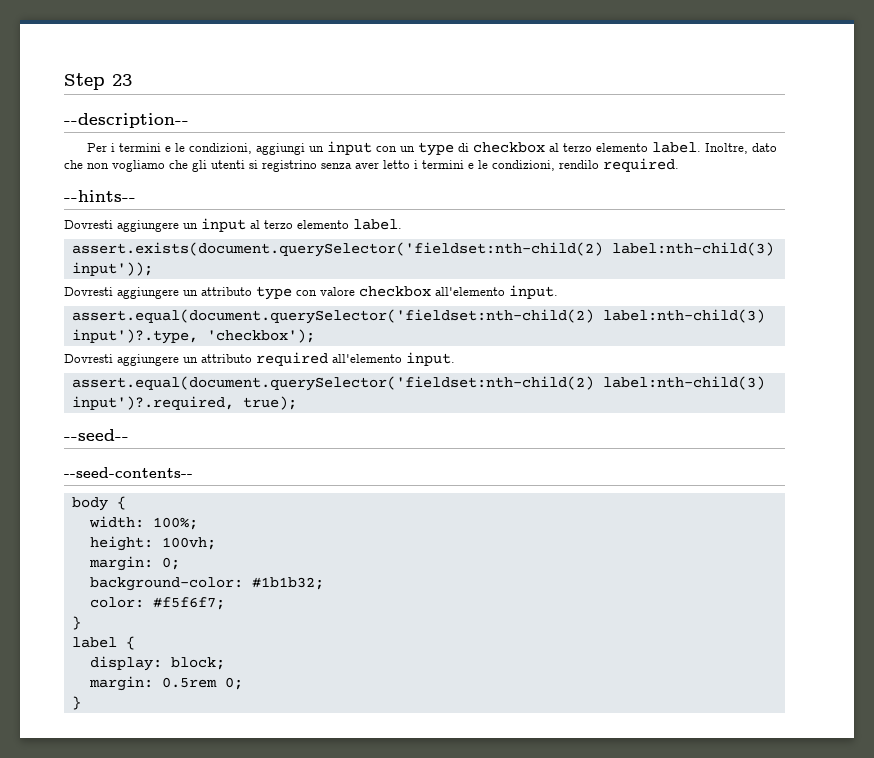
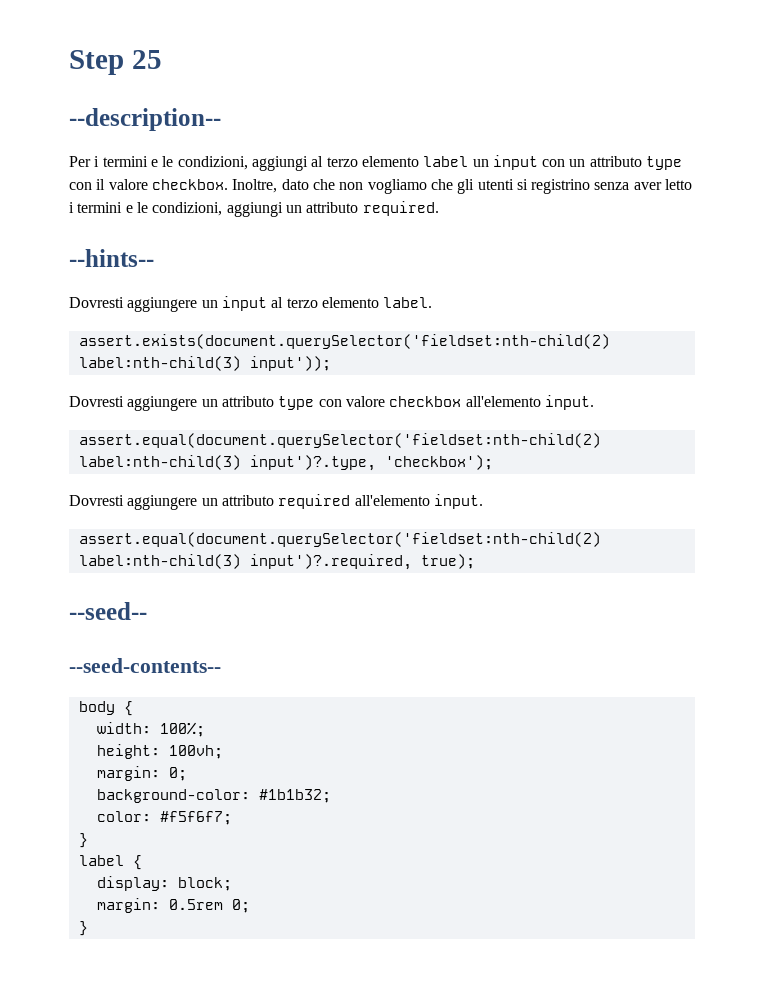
[112,74,132,86] 23 -> [131,50,162,69] 25
[309,141,702,156] un input con un type di checkbox al terzo elemento label. -> [311,155,683,170] [69,179,228,190] al terzo elemento label un input con un attributo type con il valore checkbox.
[559,160,599,169] rendilo -> [226,202,359,217] aggiungi un attributo

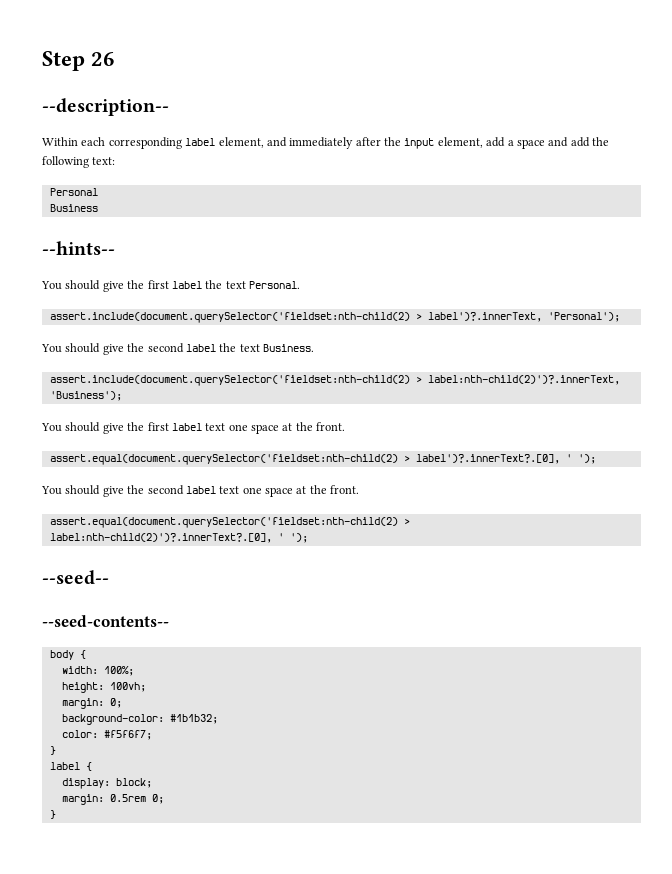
[131,50,162,69] 25 -> [91,52,116,66] 26
[69,155,683,171] [69,179,693,194] [69,201,439,217] [69,249,154,267] [69,296,433,312] [78,334,610,349] [78,356,331,371] [69,395,594,411] [78,433,601,448] [78,455,493,471] [69,494,483,510] [78,532,601,547] [78,554,475,570] Per i termini e le condizioni, aggiungi al terzo elemento label un input con un attributo type con il valore checkbox. Inoltre, dato che non vogliamo che gli utenti si registrino senza aver letto i termini e le condizioni, aggiungi un attributo required. // --hints-- // Dovresti aggiungere un input al terzo elemento label. // assert.exists(document.querySelector('fieldset:nth-child(2) label:nth-child(3) input')); // Dovresti aggiungere un attributo type con valore checkbox all'elemento input. // assert.equal(document.querySelector('fieldset:nth-child(2) label:nth-child(3) input')?.type, 'checkbox'); // Dovresti aggiungere un attributo required all'elemento input. // assert.equal(document.querySelector('fieldset:nth-child(2) label:nth-child(3) input')?.required, true); -> [42,137,609,149] [42,156,116,168] [49,188,98,196] [49,204,98,212] [42,241,115,255] [41,280,300,292] [49,312,620,323] [41,343,314,355] [49,375,620,386] [49,391,122,401] [41,422,346,434] [49,454,596,465] [41,485,360,497] [49,517,410,528] [49,533,308,543] Within each corresponding label element, and immediately after the input element, add a space and add the following text: // Personal // Business // --hints-- // You should give the first label the text Personal. // assert.include(document.querySelector('fieldset:nth-child(2) > label')?.innerText, 'Personal'); // You should give the second label the text Business. // assert.include(document.querySelector('fieldset:nth-child(2) > label:nth-child(2)')?.innerText, 'Business'); // You should give the first label text one space at the front. // assert.equal(document.querySelector('fieldset:nth-child(2) > label')?.innerText?.[0], ' '); // You should give the second label text one space at the front. // assert.equal(document.querySelector('fieldset:nth-child(2) > label:nth-child(2)')?.innerText?.[0], ' ');

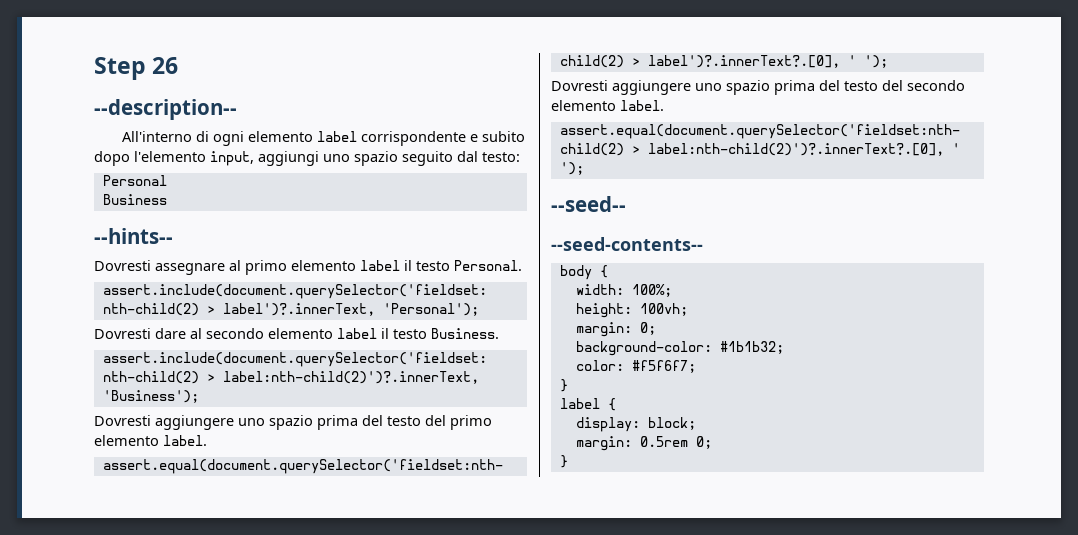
[42,137,609,149] [42,156,116,168] [49,188,98,196] [49,204,98,212] [42,241,115,255] [41,280,246,292] Within each corresponding label element, and immediately after the input element, add a space and add the following text: // Personal // Business // --hints-- // You should give the first label the text -> [122,131,526,146] [94,151,520,166] [102,175,167,186] [102,194,167,205] [94,228,173,244] [94,260,450,275] All'interno di ogni elemento label corrispondente e subito dopo l'elemento input, aggiungi uno spazio seguito dal testo: // Personal // Business // --hints-- // Dovresti assegnare al primo elemento label il testo
[41,343,260,355] You should give the second label the text -> [94,328,427,339] Dovresti dare al secondo elemento label il testo
[41,422,346,434] You should give the first label text one space at the front. -> [94,415,492,430] [94,435,207,446] Dovresti aggiungere uno spazio prima del testo del primo elemento label.
[41,485,360,497] You should give the second label text one space at the front. -> [551,80,965,95] [551,100,664,111] Dovresti aggiungere uno spazio prima del testo del secondo elemento label.

